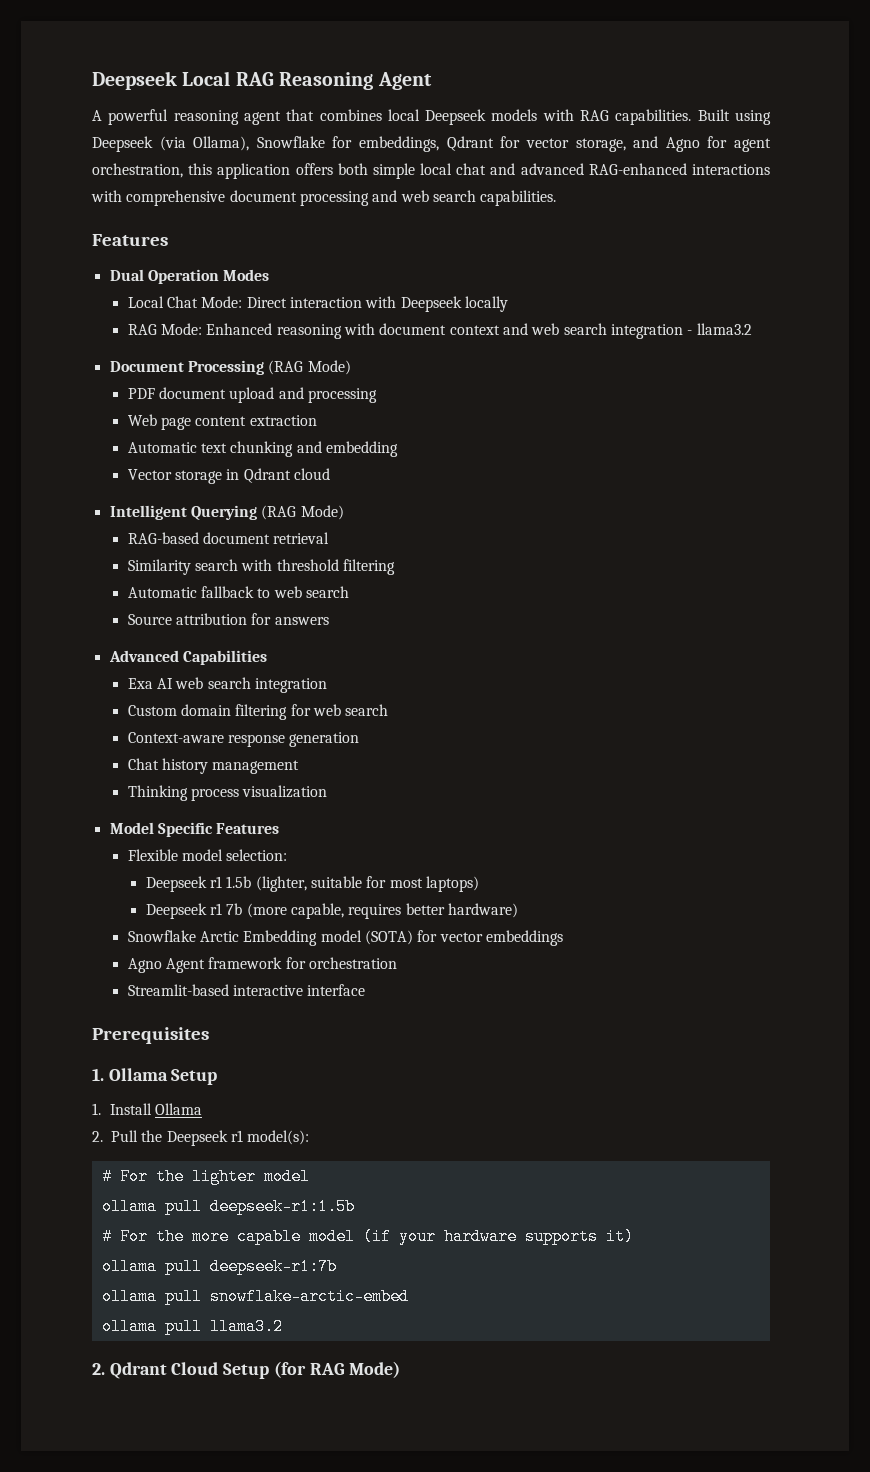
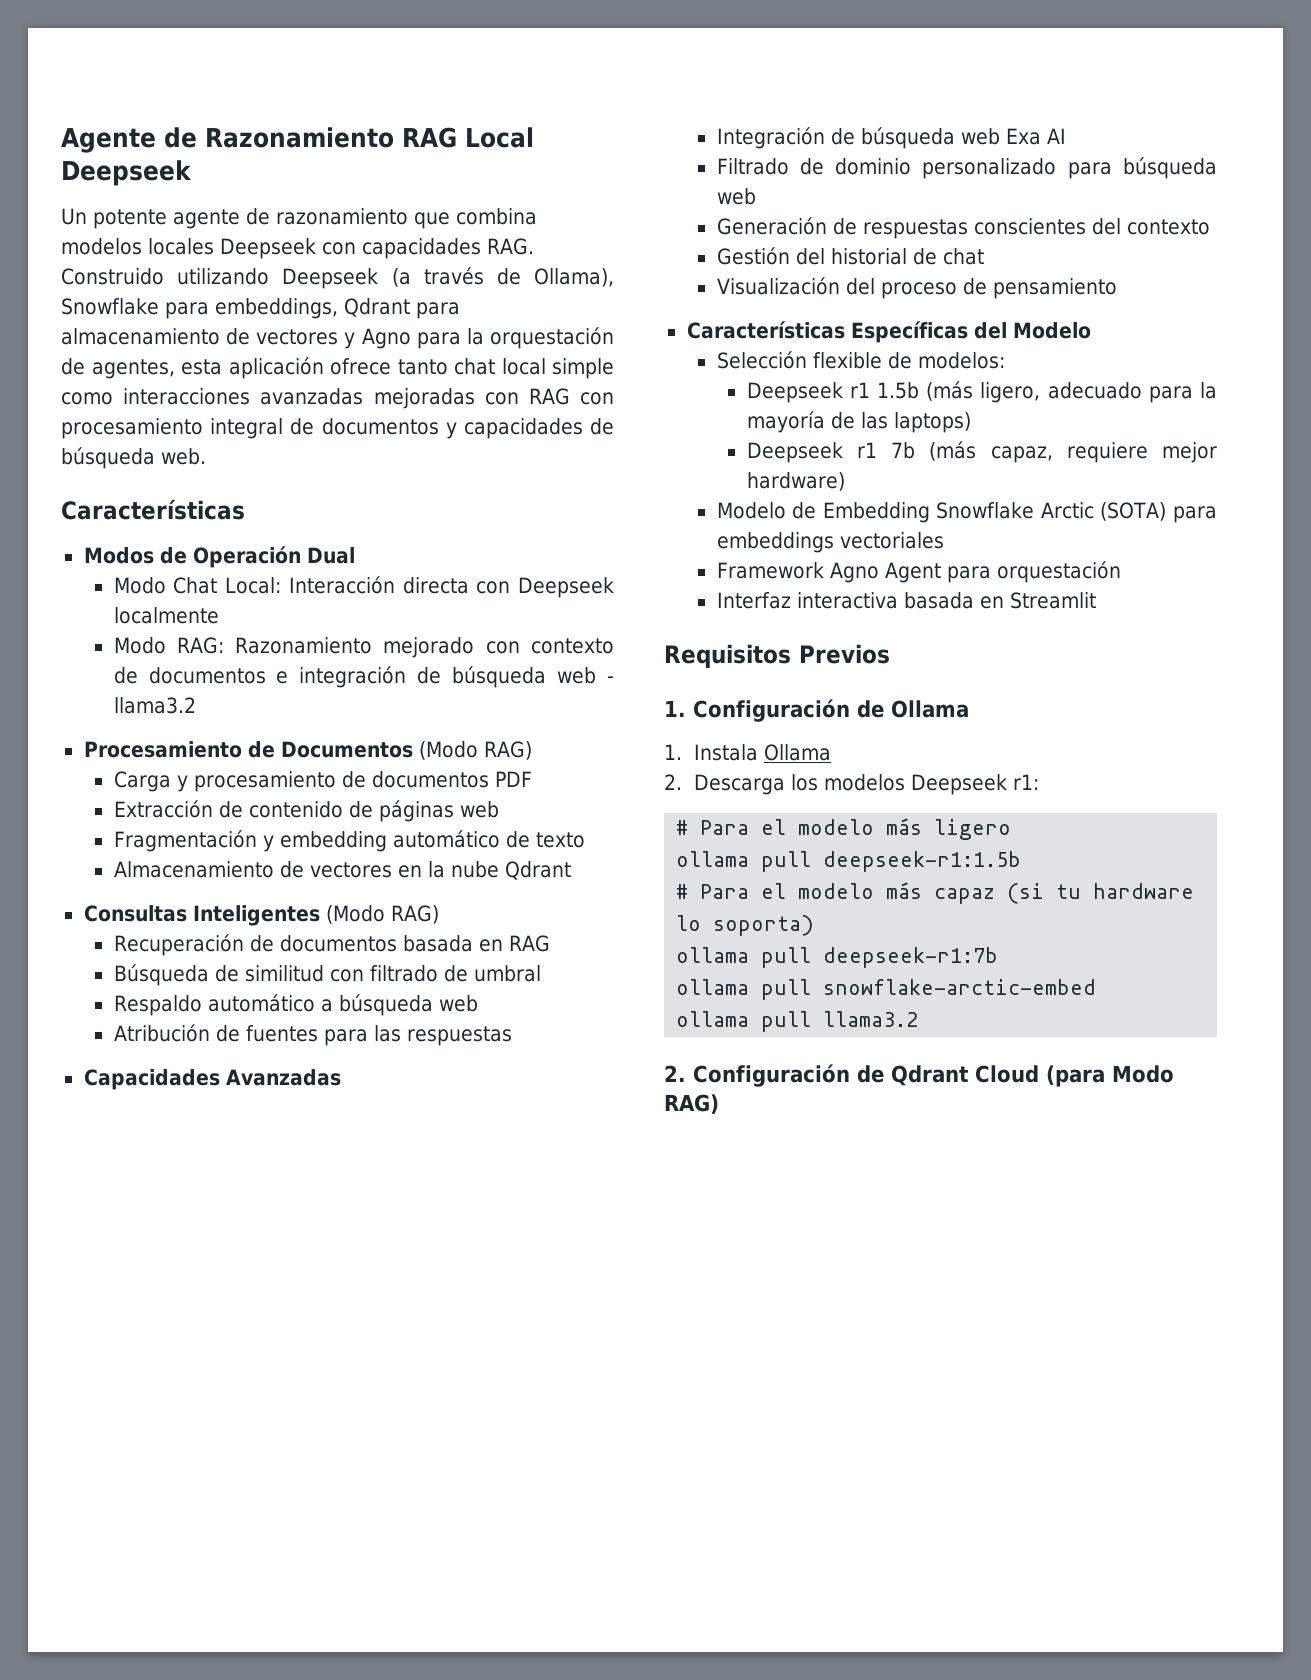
[92,71,432,90] [92,109,771,125] [92,136,186,152] Deepseek Local RAG Reasoning Agent // A powerful reasoning agent that combines local Deepseek models with RAG capabilities. Built using Deepseek (via -> [61,127,534,153] [61,160,192,186] [61,208,537,229] [61,238,534,259] [61,267,521,289] Agente de Razonamiento RAG Local Deepseek // Un potente agente de razonamiento que combina modelos locales Deepseek con capacidades RAG. Construido utilizando Deepseek (a través de
[332,136,353,148] for -> [164,302,209,319] para
[500,136,772,152] [92,163,770,179] [91,190,557,206] [92,234,168,246] [109,269,270,284] [127,296,508,312] [127,323,752,339] [109,360,351,375] [127,387,377,403] [127,414,317,430] [127,441,398,457] [127,468,330,484] [109,505,344,520] [127,532,330,544] [127,559,395,575] [127,586,349,598] [127,613,329,625] [108,650,267,665] [127,677,327,693] [127,704,389,720] [127,732,360,747] [127,758,300,774] [127,785,328,801] [109,822,280,837] [127,849,288,861] [145,876,480,892] [145,903,519,919] [127,930,563,946] [127,957,397,973] [127,984,366,996] [92,1027,209,1044] [92,1068,218,1085] [92,1103,203,1115] [92,1130,310,1146] [101,1168,310,1185] [101,1198,355,1215] [101,1228,634,1245] for vector storage, and Agno for agent orchestration, this application offers both simple local chat and advanced RAG-enhanced interactions with comprehensive document processing and web search capabilities. // Features // Dual Operation Modes // Local Chat Mode: Direct interaction with Deepseek locally // RAG Mode: Enhanced reasoning with document context and web search integration - llama3.2 // Document Processing (RAG Mode) // PDF document upload and processing // Web page content extraction // Automatic text chunking and embedding // Vector storage in Qdrant cloud // Intelligent Querying (RAG Mode) // RAG-based document retrieval // Similarity search with threshold filtering // Automatic fallback to web search // Source attribution for answers // Advanced Capabilities // Exa AI web search integration // Custom domain filtering for web search // Context-aware response generation // Chat history management // Thinking process visualization // Model Specific Features // Flexible model selection: // Deepseek r1 1.5b (lighter, suitable for most laptops) // Deepseek r1 7b (more capable, requires better hardware) // Snowflake Arctic Embedding model (SOTA) for vector embeddings // Agno Agent framework for orchestration // Streamlit-based interactive interface // Prerequisites // 1. Ollama Setup // 1. Install Ollama // 2. Pull the Deepseek r1 model(s): // # For the lighter model // ollama pull deepseek-r1:1.5b // # For the more capable model (if your hardware supports it) -> [415,302,460,319] [61,327,615,349] [61,357,614,379] [61,388,614,409] [61,418,614,439] [61,447,206,469] [61,499,245,520] [83,546,355,568] [113,576,614,598] [113,607,219,624] [113,637,614,658] [113,666,614,688] [113,697,196,714] [83,741,532,760] [113,771,532,792] [113,800,499,822] [113,830,585,852] [113,861,571,880] [83,905,439,926] [113,934,550,956] [113,964,541,986] [113,994,478,1016] [113,1024,512,1046] [83,1069,341,1090] [716,127,1066,149] [716,157,1217,179] [716,188,756,205] [716,217,1210,239] [716,247,984,265] [716,277,1117,299] [686,321,1091,343] [716,351,1005,369] [746,381,1217,403] [746,411,971,433] [746,441,1217,463] [746,472,845,491] [716,502,1217,523] [716,532,944,553] [716,561,1121,583] [716,592,1096,609] [664,644,890,668] [664,699,969,722] [664,744,832,761] [664,774,1040,795] [676,818,1012,840] [676,851,1022,872] [676,882,1195,904] [676,915,815,936] para almacenamiento de vectores y Agno para la orquestación de agentes, esta aplicación ofrece tanto chat local simple como interacciones avanzadas mejoradas con RAG con procesamiento integral de documentos y capacidades de búsqueda web. // Características // Modos de Operación Dual // Modo Chat Local: Interacción directa con Deepseek localmente // Modo RAG: Razonamiento mejorado con contexto de documentos e integración de búsqueda web - llama3.2 // Procesamiento de Documentos (Modo RAG) // Carga y procesamiento de documentos PDF // Extracción de contenido de páginas web // Fragmentación y embedding automático de texto // Almacenamiento de vectores en la nube Qdrant // Consultas Inteligentes (Modo RAG) // Recuperación de documentos basada en RAG // Búsqueda de similitud con filtrado de umbral // Respaldo automático a búsqueda web // Atribución de fuentes para las respuestas // Capacidades Avanzadas // Integración de búsqueda web Exa AI // Filtrado de dominio personalizado para búsqueda web // Generación de respuestas conscientes del contexto // Gestión del historial de chat // Visualización del proceso de pensamiento // Características Específicas del Modelo // Selección flexible de modelos: // Deepseek r1 1.5b (más ligero, adecuado para la mayoría de las laptops) // Deepseek r1 7b (más capaz, requiere mejor hardware) // Modelo de Embedding Snowflake Arctic (SOTA) para embeddings vectoriales // Framework Agno Agent para orquestación // Interfaz interactiva basada en Streamlit // Requisitos Previos // 1. Configuración de Ollama // 1. Instala Ollama // 2. Descarga los modelos Deepseek r1: // # Para el modelo más ligero // ollama pull deepseek-r1:1.5b // # Para el modelo más capaz (si tu hardware lo soporta)
[109,1361,401,1379] Qdrant Cloud Setup (for RAG Mode) -> [693,1064,1174,1087] [664,1094,719,1114] Configuración de Qdrant Cloud (para Modo RAG)

